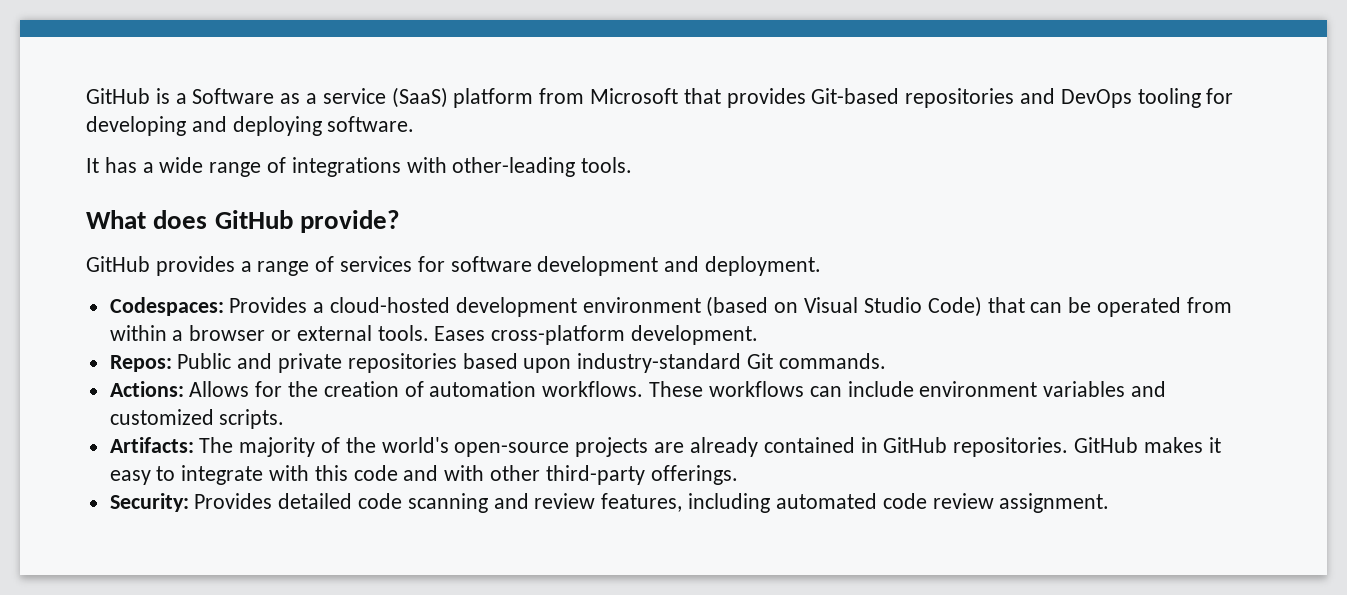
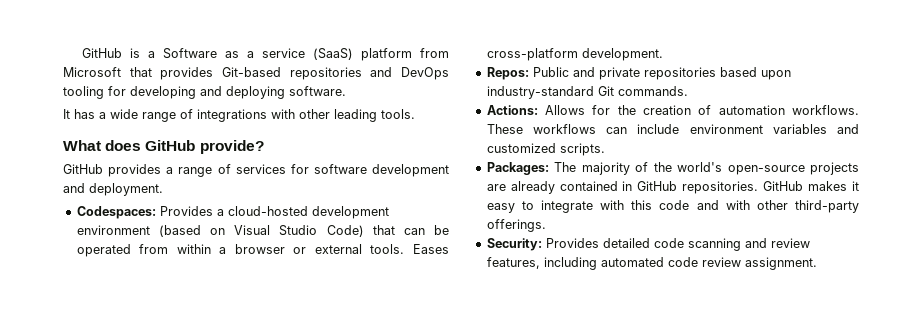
[452,157,576,177] other-leading -> [299,109,377,122] other leading
[109,437,194,453] Artifacts: -> [486,162,549,175] Packages:

